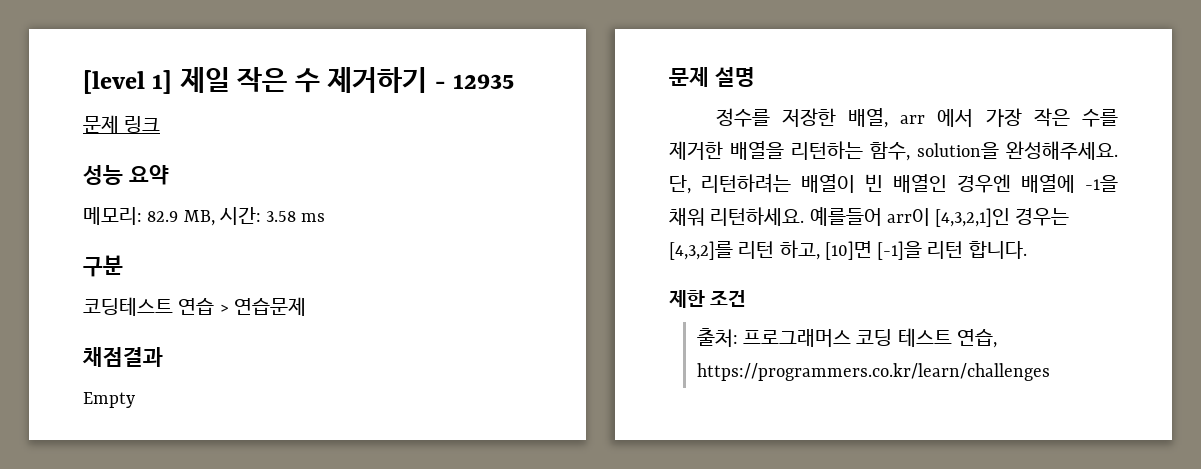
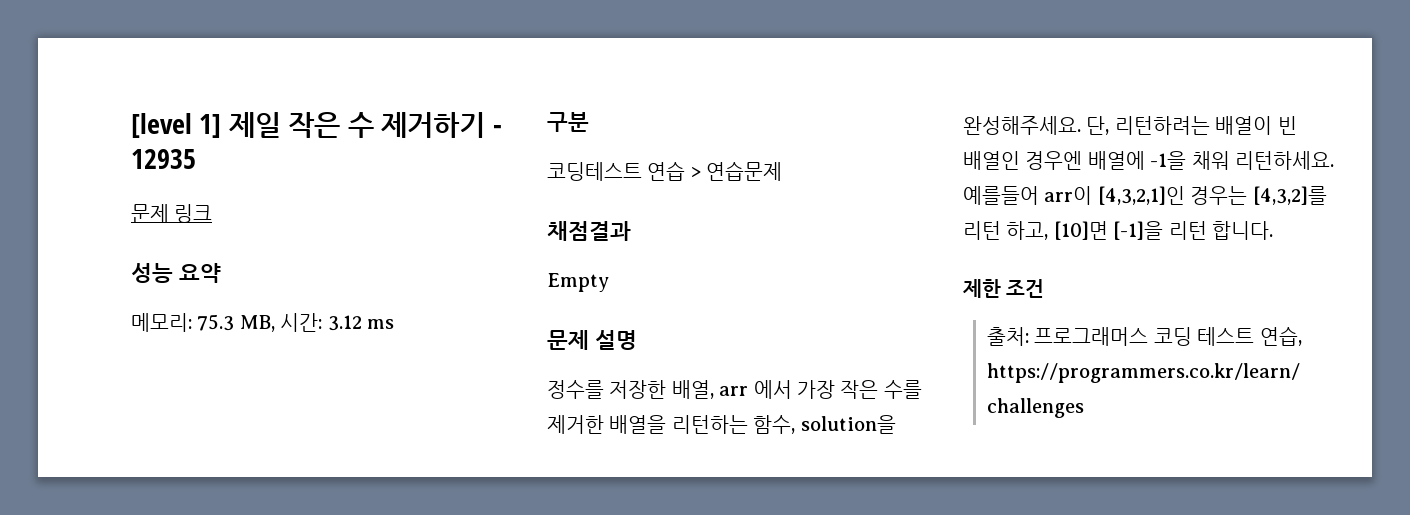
[147,211,179,222] 82.9 -> [197,314,235,331] 75.3
[266,211,297,222] 3.58 -> [327,315,362,331] 3.12

